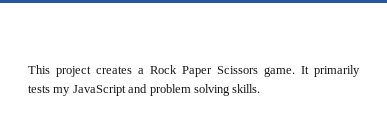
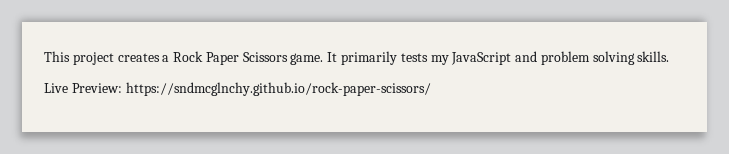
(261, 88) none -> [44,82,431,96] // Live Preview: https://sndmcglnchy.github.io/rock-paper-scissors/

